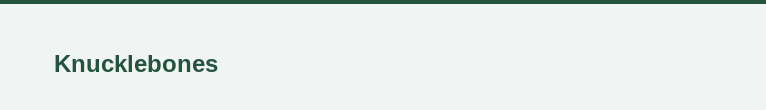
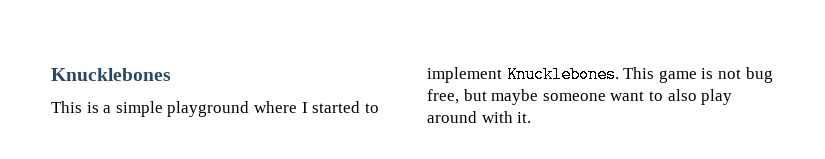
(218, 63) none -> [51,101,379,117] [427,66,773,83] [427,89,733,105] [427,111,532,123] // This is a simple playground where I started to implement Knucklebones. This game is not bug free, but maybe someone want to also play around with it.

